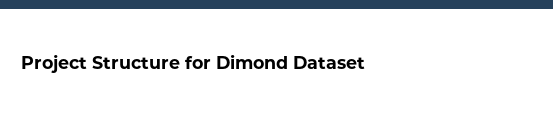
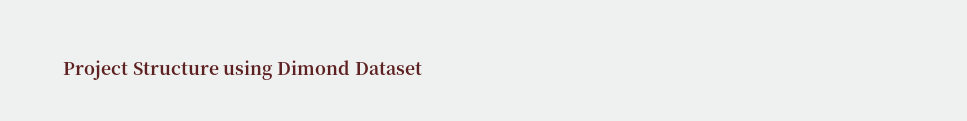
[185,56,211,69] for -> [223,60,274,80] using

